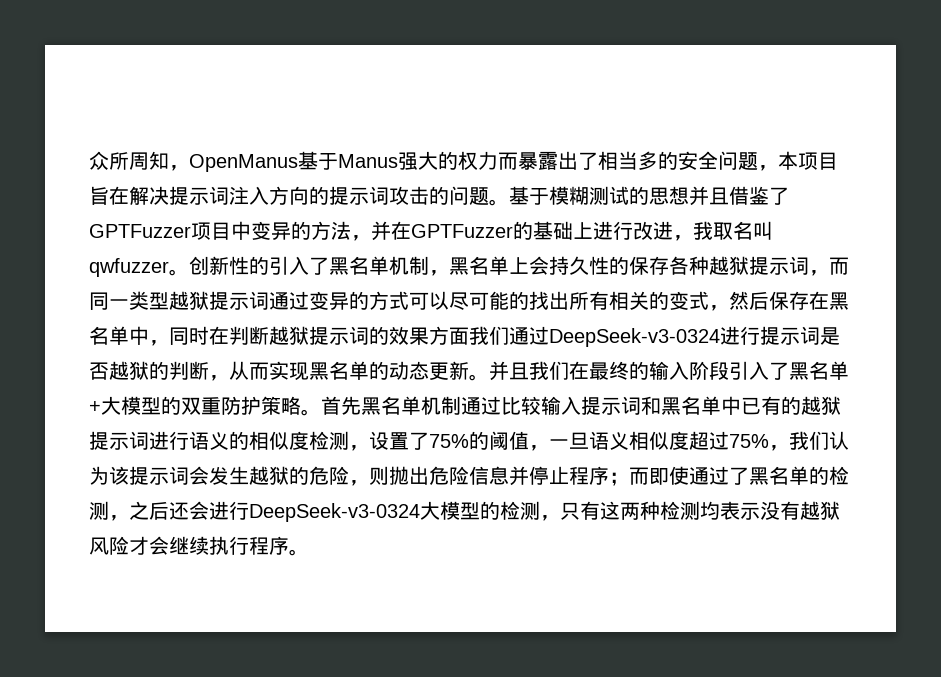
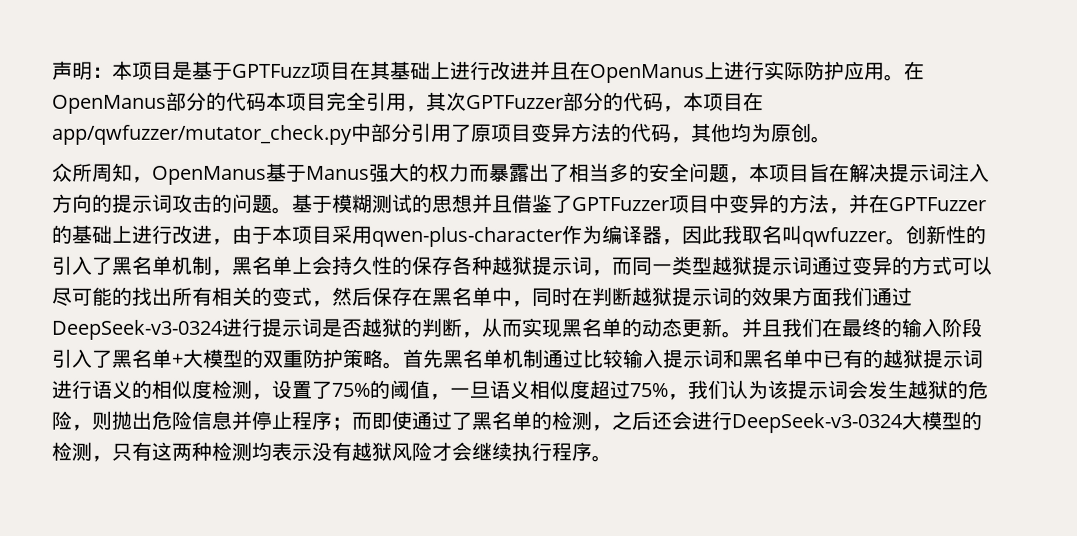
(89, 160) none -> [52,60,925,84] [52,91,764,114] [52,122,832,145] 声明：本项目是基于GPTFuzz项目在其基础上进行改进并且在OpenManus上进行实际防护应用。在OpenManus部分的代码本项目完全引用，其次GPTFuzzer部分的代码，本项目在app/qwfuzzer/mutator_check.py中部分引用了原项目变异方法的代码，其他均为原创。 //
(693, 238) none -> [232,224,723,248] 由于本项目采用qwen-plus-character作为编译器，因此

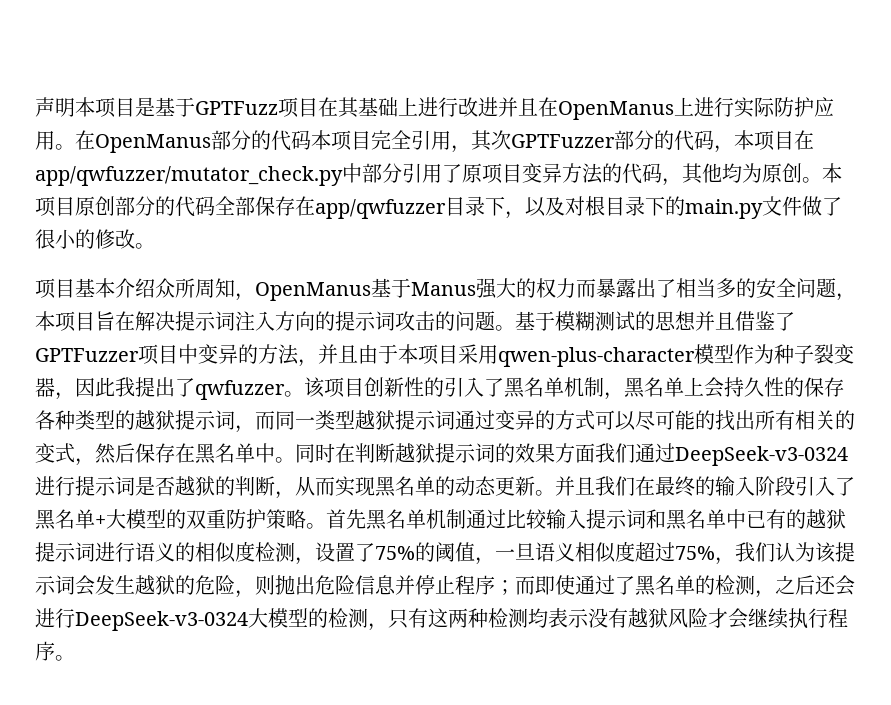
[92,66,113,78] ： -> (75, 107) none
(832, 140) // -> [822,163,842,183] [35,196,842,219] [35,229,155,249] [35,278,155,299] 本项目原创部分的代码全部保存在app/qwfuzzer目录下，以及对根目录下的main.py文件做了很小的修改。 // 项目基本介绍
[869,194,987,214] [52,224,233,245] 在GPTFuzzer的基础上进行改进， -> [338,345,358,363] 且
[562,225,907,248] 作为编译器，因此我取名叫qwfuzzer。 -> [694,344,854,364] [35,377,364,400] 模型作为种子裂变器，因此我提出了qwfuzzer。该项目
(493, 265) none -> [75,410,135,430] 类型的
[511,300,532,307] ， -> [275,457,295,463] 。

